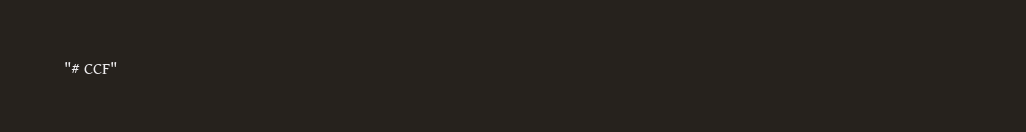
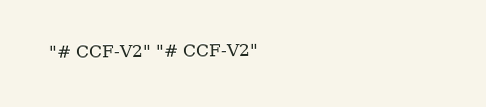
[64,62,117,74] "# CCF" -> [48,43,259,58] "# CCF-V2" "# CCF-V2"

